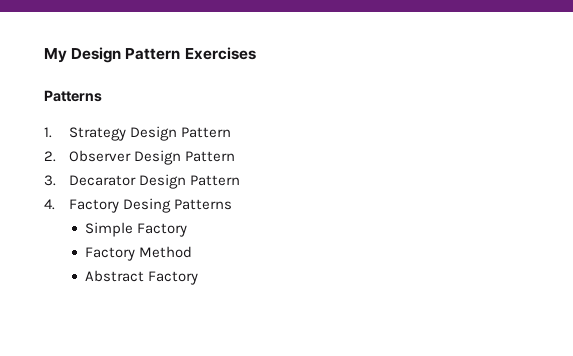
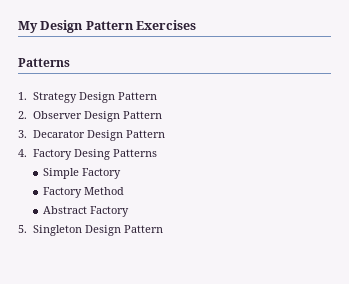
(199, 278) none -> [18,225,163,236] // 5. Singleton Design Pattern

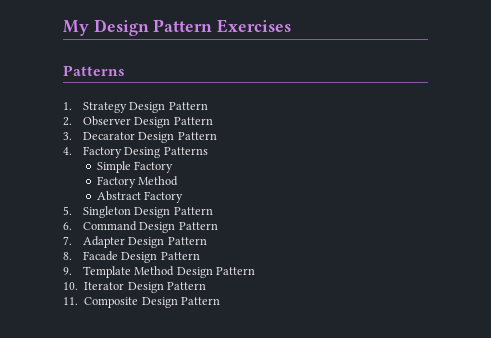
(163, 229) none -> [63,221,218,233] [63,236,207,248] [63,251,200,263] [63,266,256,278] [63,282,206,293] [63,297,220,308] // 6. Command Design Pattern // 7. Adapter Design Pattern // 8. Facade Design Pattern // 9. Template Method Design Pattern // 10. Iterator Design Pattern // 11. Composite Design Pattern

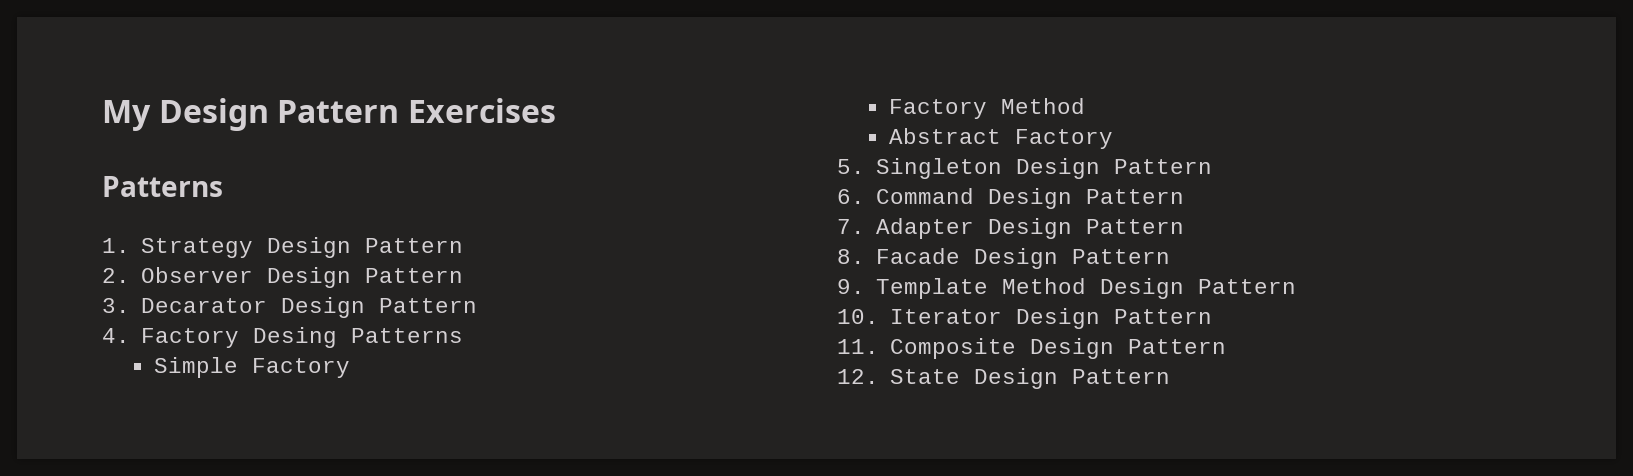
(220, 301) none -> [837,368,1171,389] // 12. State Design Pattern

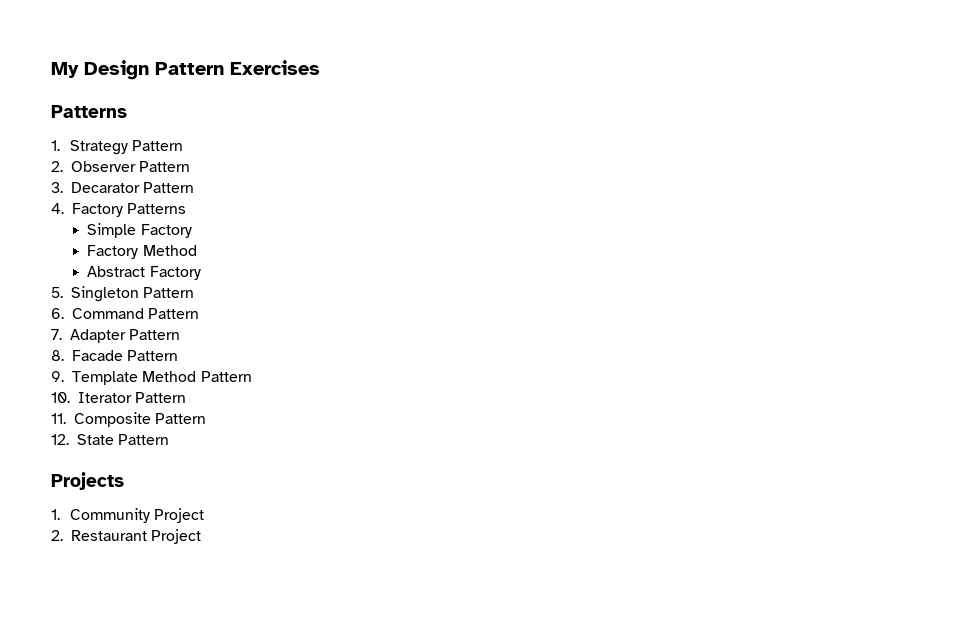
[267,237,352,258] Design -> (128, 147) none
[267,267,352,288] Design -> (136, 166) none
[281,297,366,318] Design -> (140, 187) none
[253,327,338,348] Desing -> (123, 210) none
[1016,158,1101,179] Design -> (139, 294) none
[988,188,1073,209] Design -> (144, 313) none
[988,218,1073,239] Design -> (126, 336) none
[974,248,1059,269] Design -> (123, 355) none
[1100,278,1185,299] Design -> (197, 376) none
[1016,308,1101,329] Design -> (132, 397) none
[1030,338,1115,359] Design -> (151, 419) none
[974,368,1171,389] Design Pattern -> [118,434,170,445] [51,472,124,490] [51,508,205,523] [51,529,202,544] Pattern // Projects // 1. Community Project // 2. Restaurant Project

